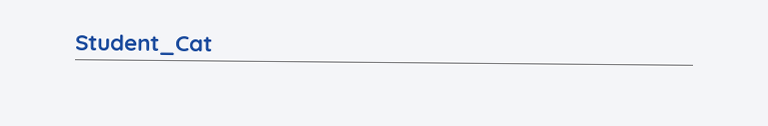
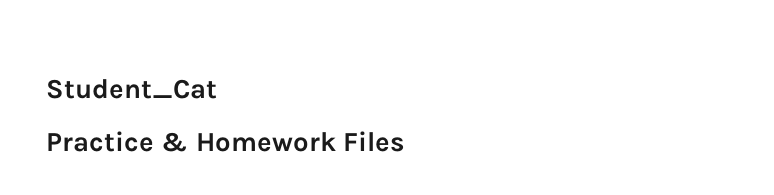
(213, 45) none -> [46,131,406,152] // Practice & Homework Files

